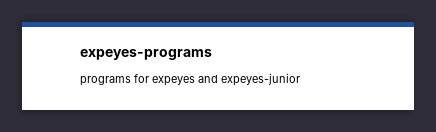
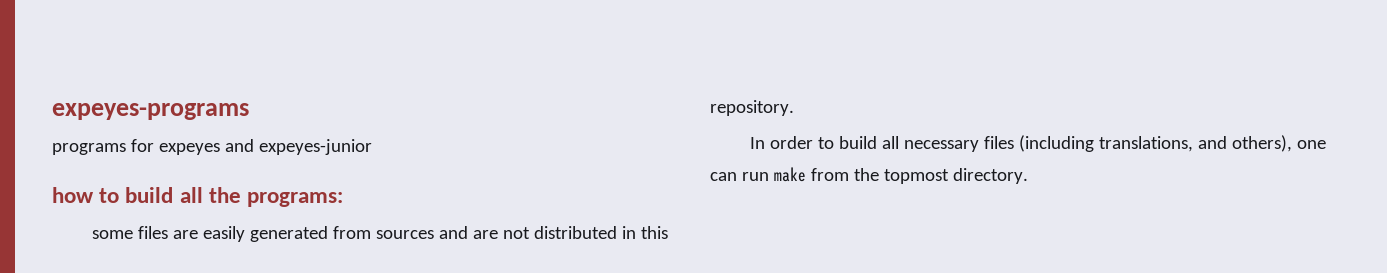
(300, 79) none -> [52,187,344,207] [91,226,668,242] [710,100,794,116] [749,135,1326,152] [710,167,1028,184] // how to build all the programs: // some files are easily generated from sources and are not distributed in this repository. // In order to build all necessary files (including translations, and others), one can run make from the topmost directory.

